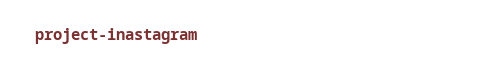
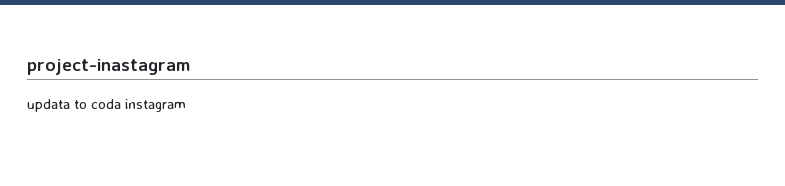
(197, 36) none -> [27,99,186,112] // updata to coda instagram

